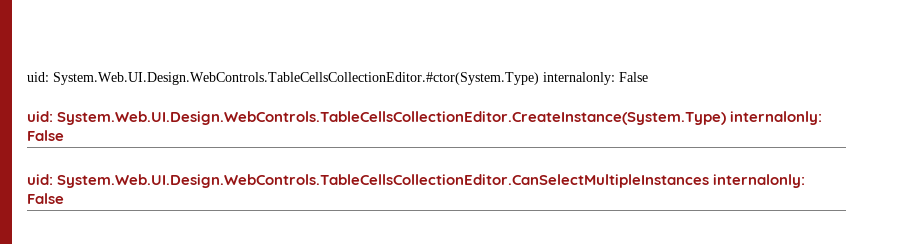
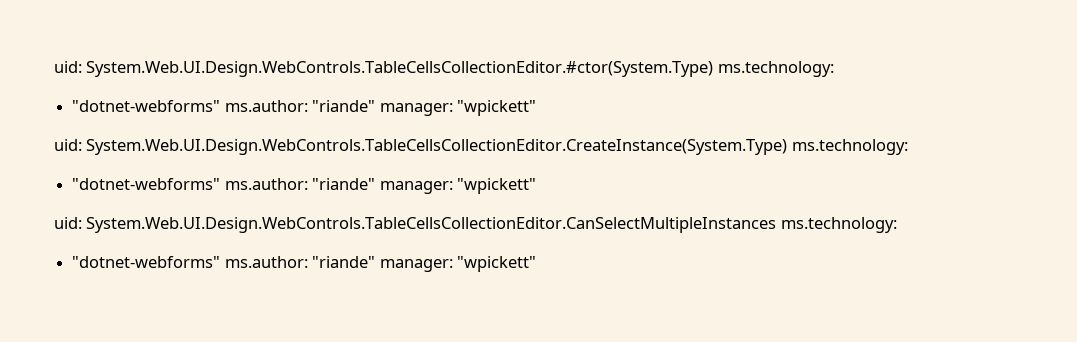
[543,72,648,85] [27,111,823,125] [27,130,64,141] [27,174,806,188] [27,193,64,204] internalonly: False // uid: System.Web.UI.Design.WebControls.TableCellsCollectionEditor.CreateInstance(System.Type) internalonly: False // uid: System.Web.UI.Design.WebControls.TableCellsCollectionEditor.CanSelectMultipleInstances internalonly: False -> [717,61,834,77] [72,100,536,116] [54,139,908,155] [72,178,536,194] [54,217,897,233] [72,256,536,272] ms.technology: // "dotnet-webforms" ms.author: "riande" manager: "wpickett" // uid: System.Web.UI.Design.WebControls.TableCellsCollectionEditor.CreateInstance(System.Type) ms.technology: // "dotnet-webforms" ms.author: "riande" manager: "wpickett" // uid: System.Web.UI.Design.WebControls.TableCellsCollectionEditor.CanSelectMultipleInstances ms.technology: // "dotnet-webforms" ms.author: "riande" manager: "wpickett"

